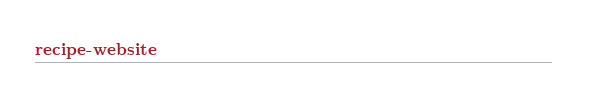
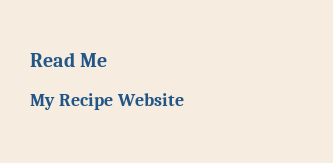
[35,43,157,59] recipe-website -> [30,52,108,67] [30,93,184,110] Read Me // My Recipe Website

